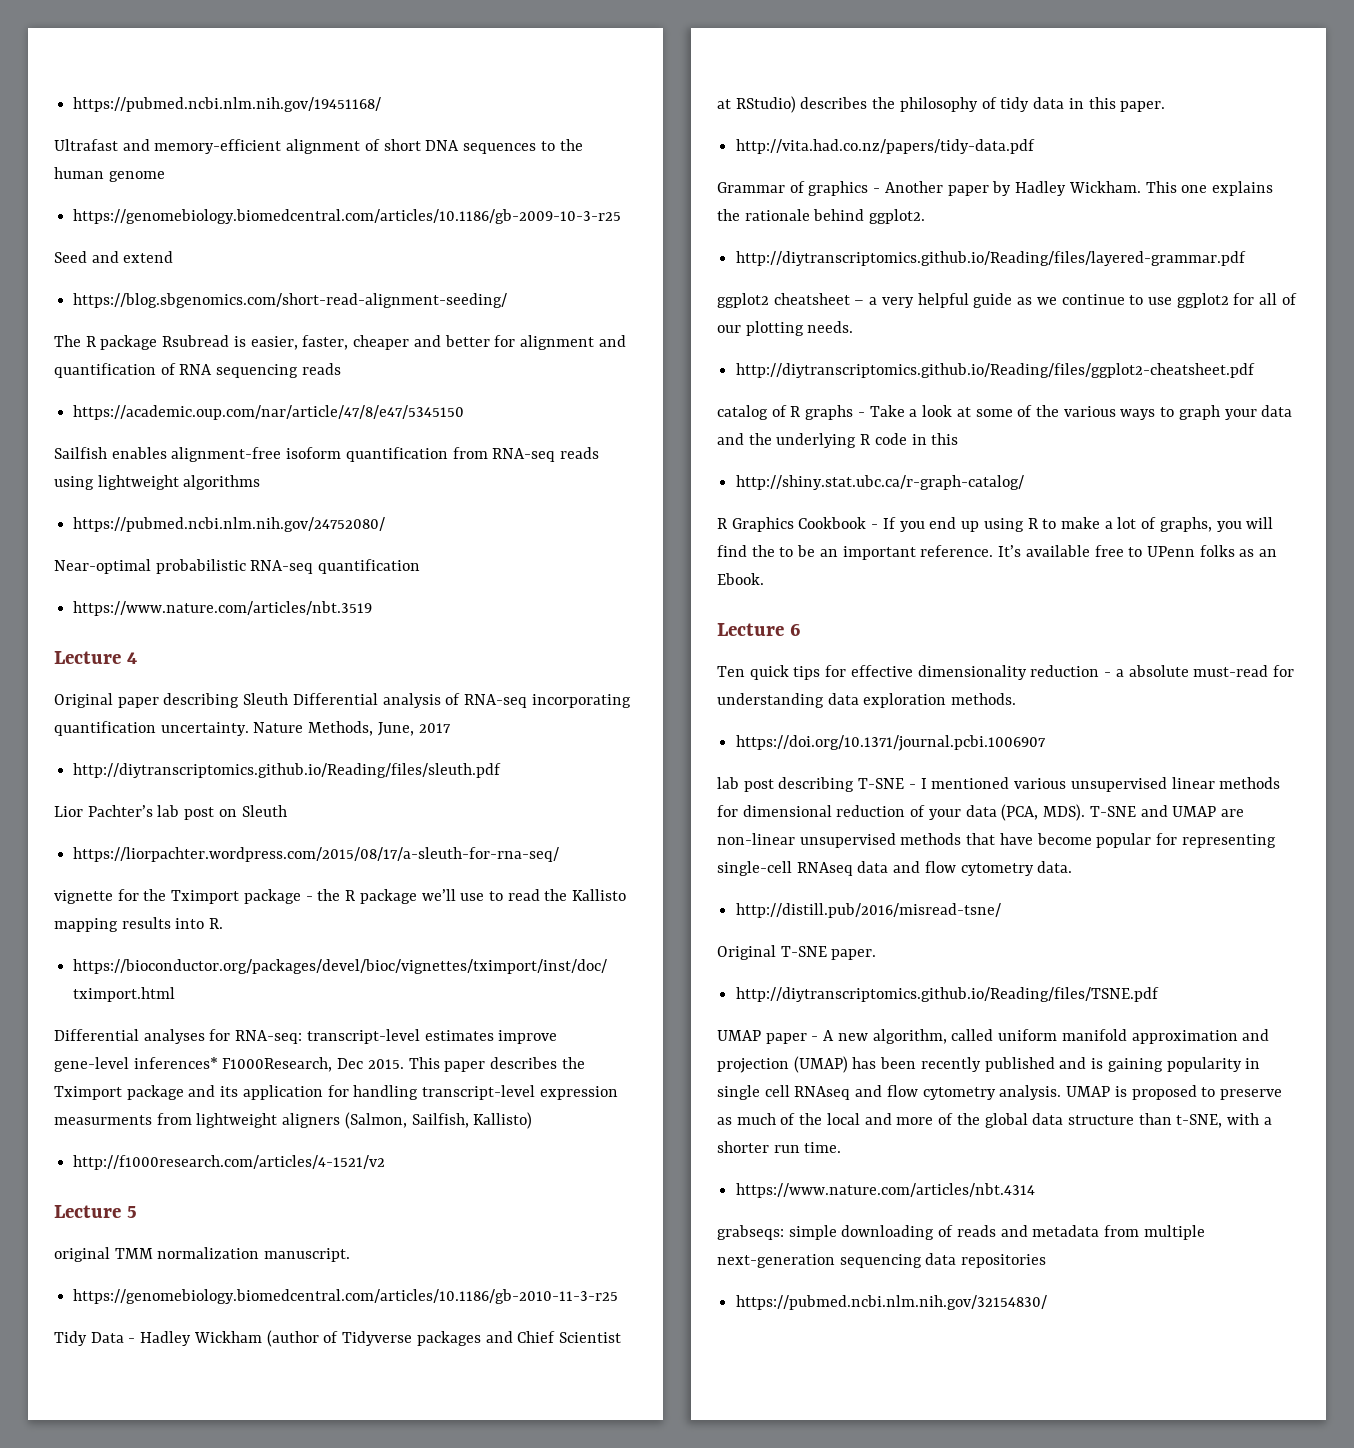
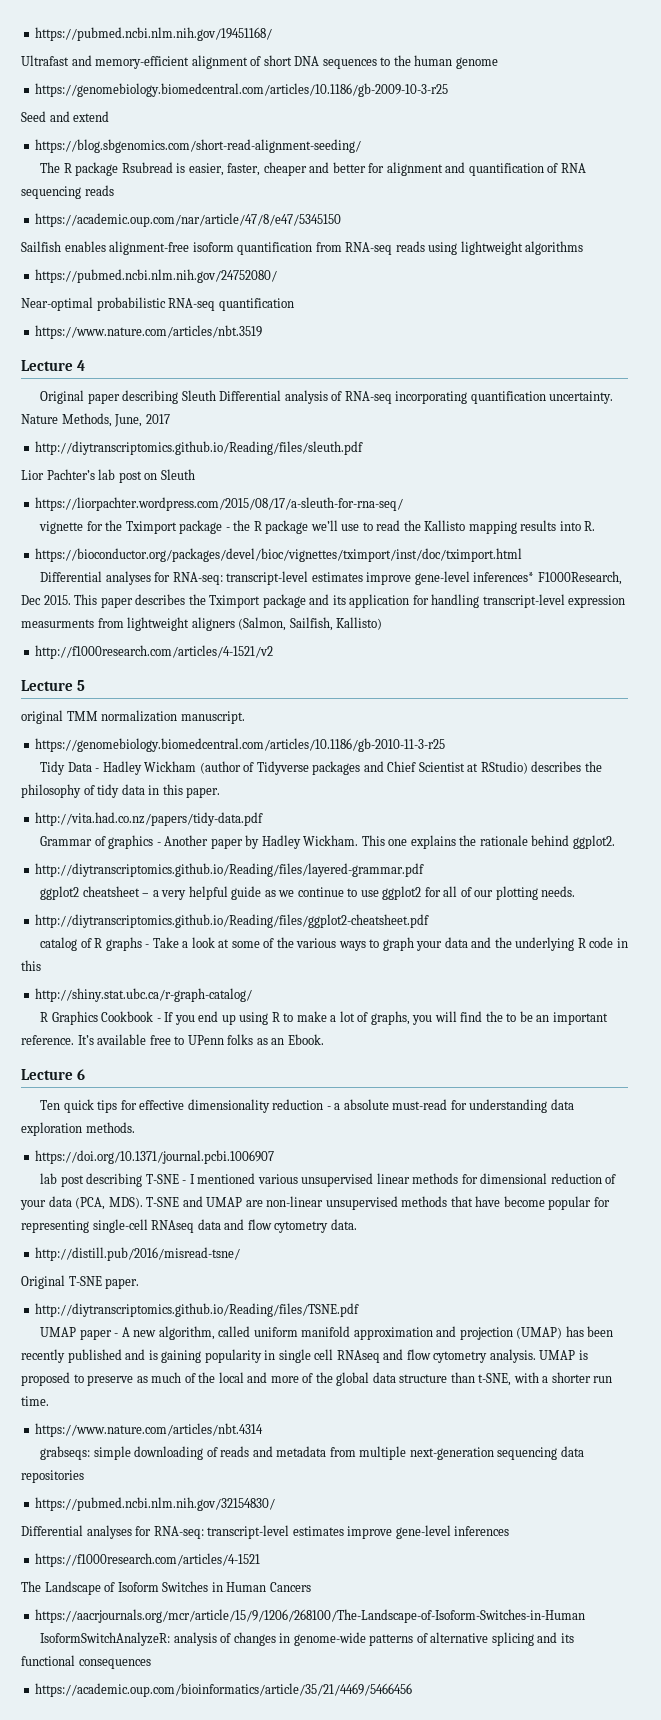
(1048, 1302) none -> [21,1525,510,1539] [35,1553,261,1567] [21,1581,311,1595] [35,1609,586,1623] [40,1632,574,1646] [21,1655,151,1669] [35,1683,413,1697] // Differential analyses for RNA-seq: transcript-level estimates improve gene-level inferences // https://f1000research.com/articles/4-1521 // The Landscape of Isoform Switches in Human Cancers // https://aacrjournals.org/mcr/article/15/9/1206/268100/The-Landscape-of-Isoform-Switches-in-Human // IsoformSwitchAnalyzeR: analysis of changes in genome-wide patterns of alternative splicing and its functional consequences // https://academic.oup.com/bioinformatics/article/35/21/4469/5466456

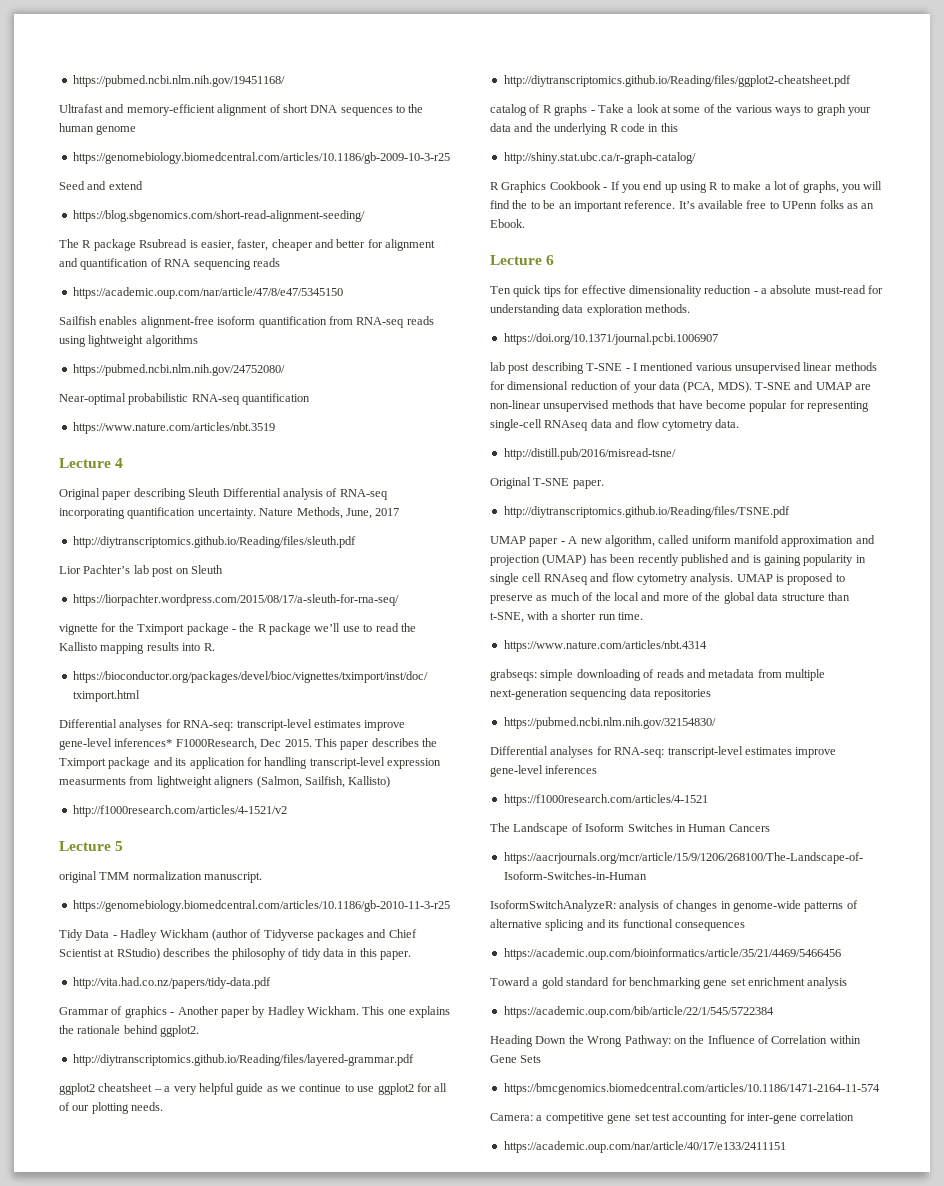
(413, 1690) none -> [490,977,848,989] [503,1006,774,1018] [490,1035,861,1047] [490,1055,542,1063] [503,1083,880,1095] [490,1112,855,1124] [503,1141,786,1153] // Toward a gold standard for benchmarking gene set enrichment analysis // https://academic.oup.com/bib/article/22/1/545/5722384 // Heading Down the Wrong Pathway: on the Influence of Correlation within Gene Sets // https://bmcgenomics.biomedcentral.com/articles/10.1186/1471-2164-11-574 // Camera: a competitive gene set test accounting for inter-gene correlation // https://academic.oup.com/nar/article/40/17/e133/2411151

